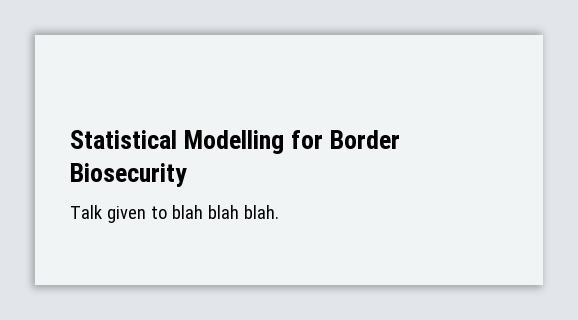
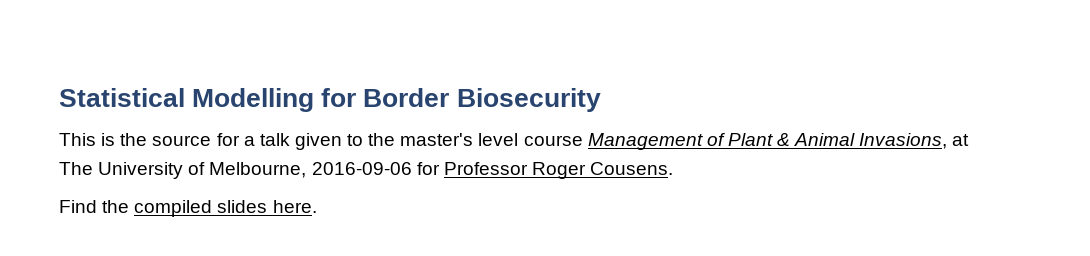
[70,205,279,223] Talk given to blah blah blah. -> [59,133,970,150] [59,162,674,179] [59,200,317,217] This is the source for a talk given to the master's level course Management of Plant & Animal Invasions, at The University of Melbourne, 2016-09-06 for Professor Roger Cousens. // Find the compiled slides here.

